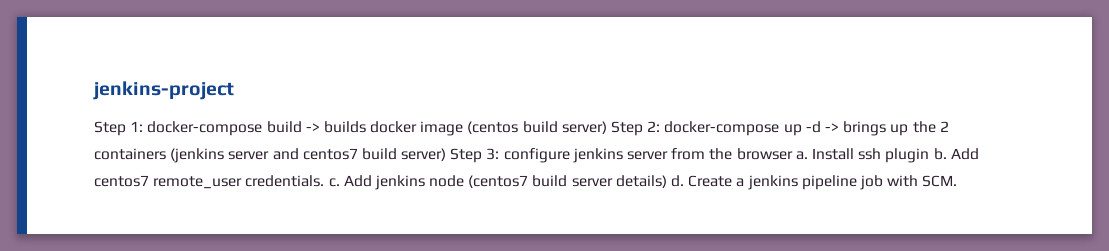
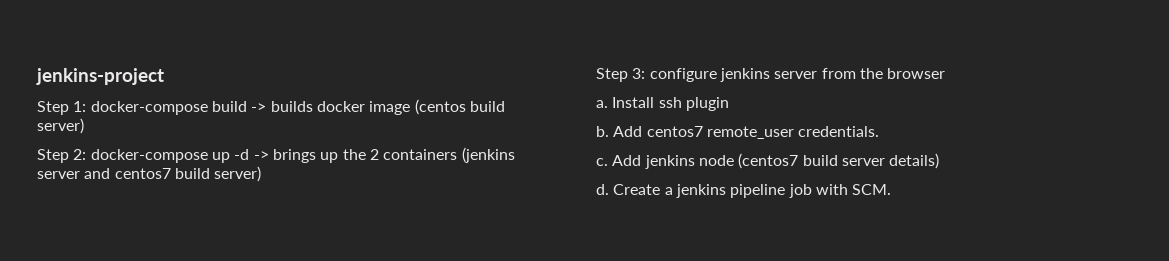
(607, 127) none -> (84, 126) //
(447, 154) none -> (262, 174) //
(793, 154) none -> (946, 73) //
(930, 155) none -> (729, 104) //
(325, 181) none -> (880, 131) //
(667, 181) none -> (940, 161) //

